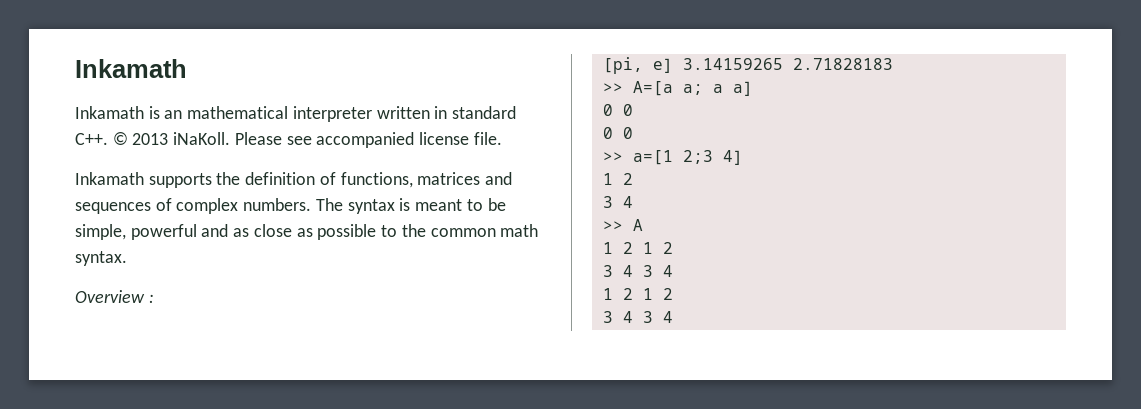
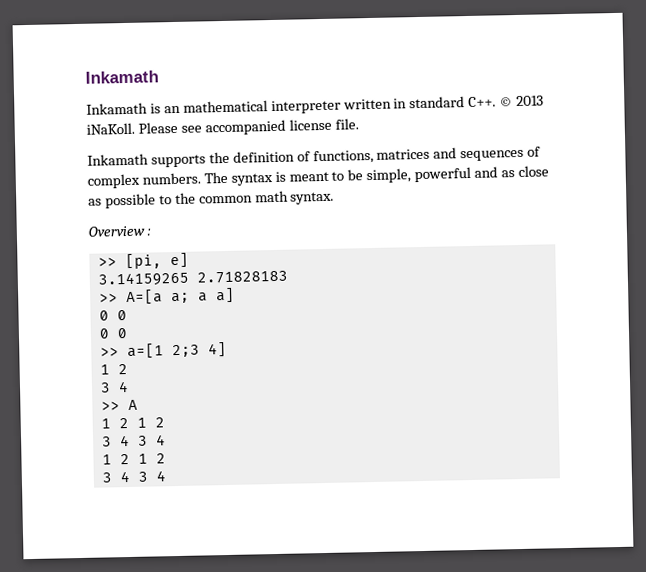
(154, 298) none -> [97,257,117,267] >>
(673, 65) none -> (189, 260) //

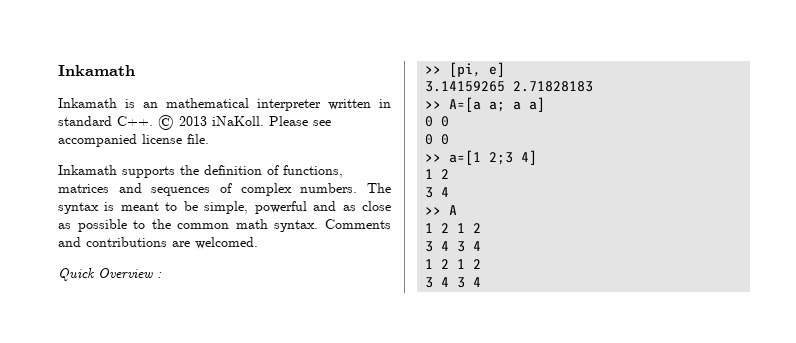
(335, 198) // -> [325,219,391,229] [58,237,258,249] [58,268,95,281] Comments and contributions are welcomed. // Quick

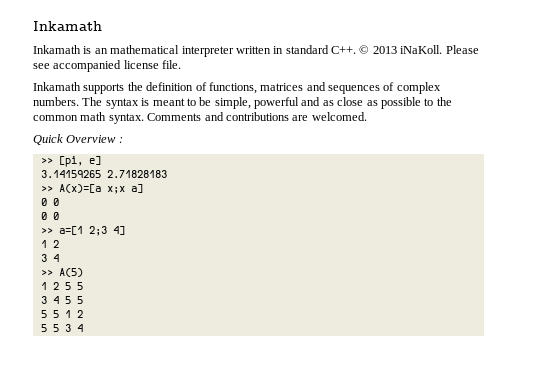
[449,97,522,112] A=[a a; a -> [58,184,125,194] A(x)=[a x;x
[449,205,458,215] [425,223,482,233] [425,241,482,252] [425,259,482,269] [425,277,450,288] A // 1 2 1 2 // 3 4 3 4 // 1 2 1 2 // 3 4 -> [58,268,83,277] [40,282,83,290] [40,296,83,304] [40,310,83,318] [40,324,59,332] A(5) // 1 2 5 5 // 3 4 5 5 // 5 5 1 2 // 5 5

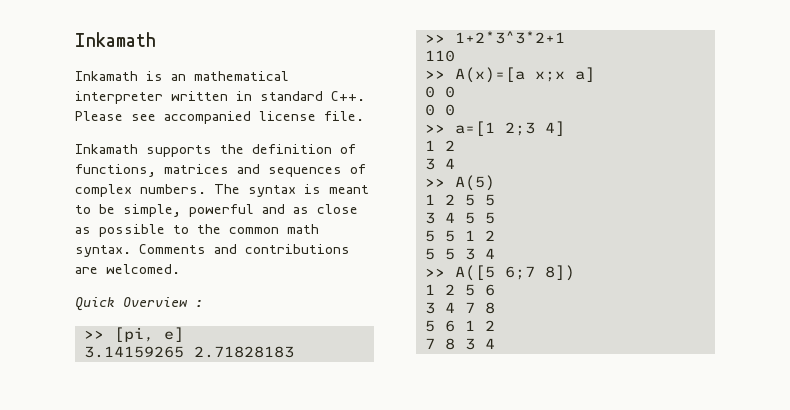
[359,45,443,54] © 2013 iNaKoll. -> (365, 96) none
(167, 174) none -> [424,31,565,44] [424,50,455,62] // >> 1+2*3^3*2+1 // 110
(83, 328) none -> [424,265,575,281] [424,284,495,296] [424,302,495,314] [424,320,495,332] [424,338,495,350] // >> A([5 6;7 8]) // 1 2 5 6 // 3 4 7 8 // 5 6 1 2 // 7 8 3 4

